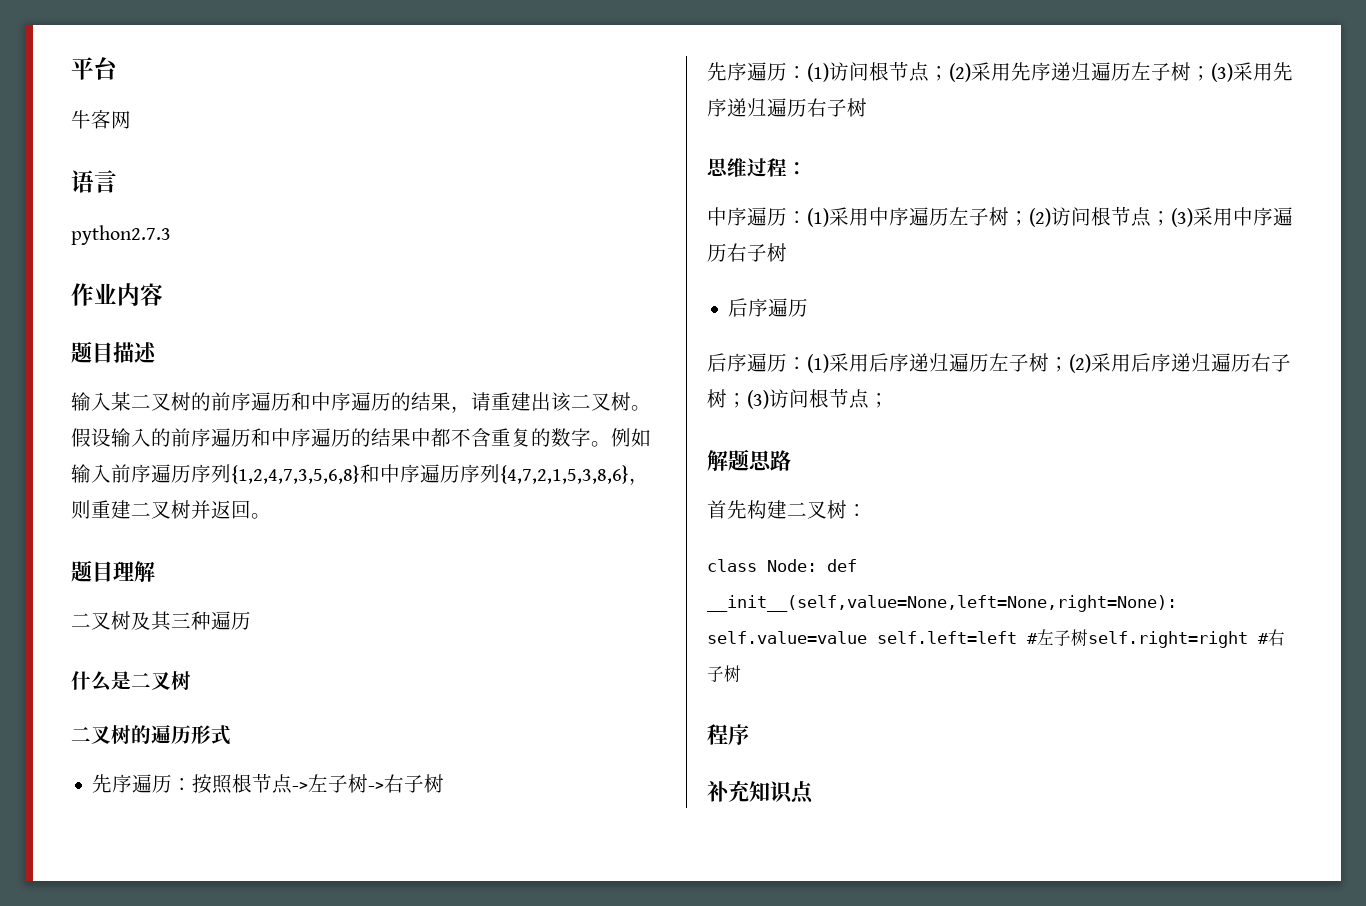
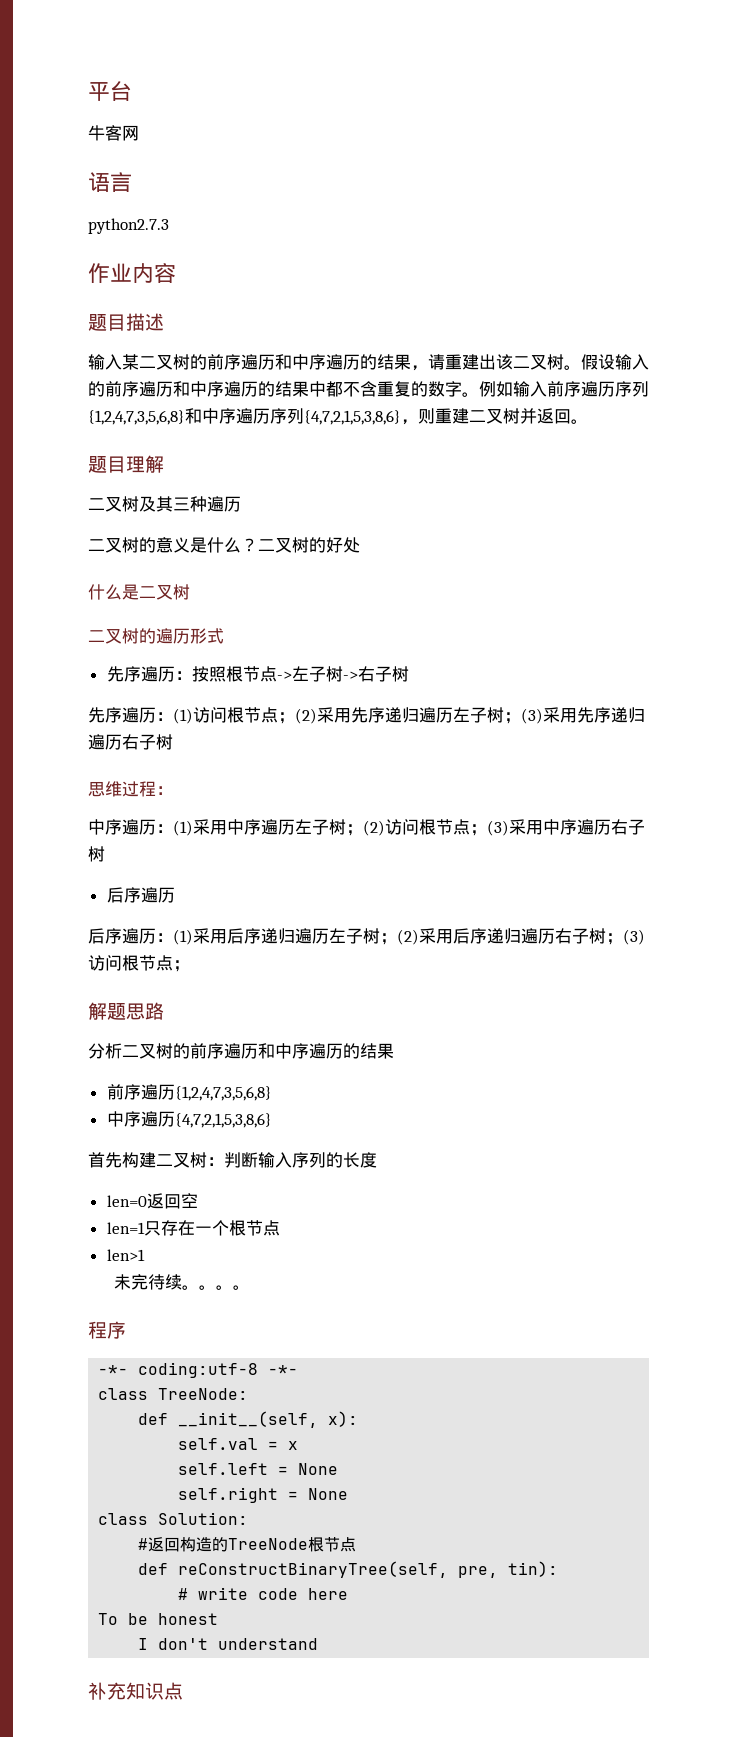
(251, 620) none -> [88,537,360,553] // 二叉树的意义是什么？二叉树的好处
[707,500,867,519] [707,559,857,572] [707,595,1177,612] [707,629,1285,648] [707,665,741,682] [707,724,749,745] 首先构建二叉树： // class Node: def __init__(self,value=None,left=None,right=None): self.value=value self.left=left #左子树self.right=right #右子树 // 程序 -> [88,1043,394,1059] [106,1084,272,1101] [106,1111,272,1128] [88,1152,377,1168] [106,1193,198,1209] [106,1220,280,1236] [106,1249,145,1261] [114,1274,251,1290] [88,1321,126,1339] [98,1362,299,1378] [98,1388,249,1400] [138,1411,359,1428] [178,1438,299,1450] [178,1463,339,1475] [178,1487,349,1503] [98,1512,249,1525] [138,1537,357,1552] [138,1561,559,1578] [178,1587,349,1600] [98,1613,219,1625] [138,1638,319,1650] 分析二叉树的前序遍历和中序遍历的结果 // 前序遍历{1,2,4,7,3,5,6,8} // 中序遍历{4,7,2,1,5,3,8,6} // 首先构建二叉树：判断输入序列的长度 // len=0返回空 // len=1只存在一个根节点 // len>1 // 未完待续。。。。 // 程序 // -*- coding:utf-8 -*- // class TreeNode: // def __init__(self, x): // self.val = x // self.left = None // self.right = None // class Solution: // #返回构造的TreeNode根节点 // def reConstructBinaryTree(self, pre, tin): // # write code here // To be honest // I don't understand

